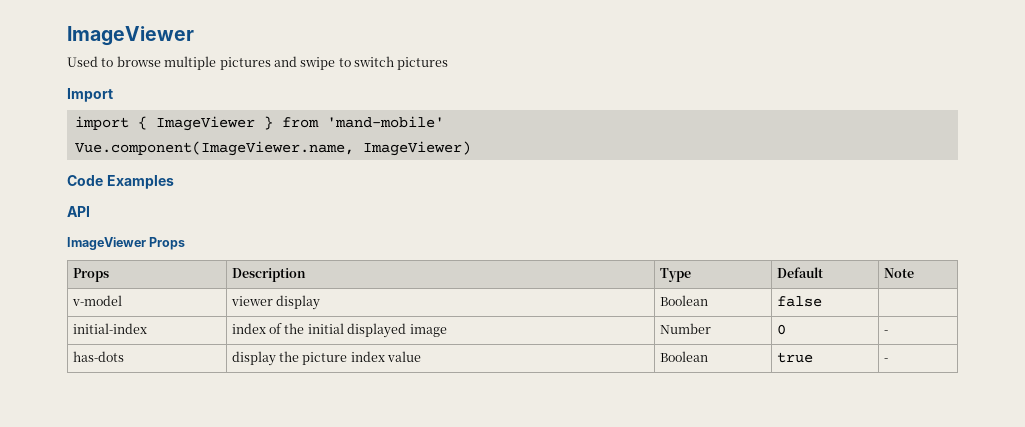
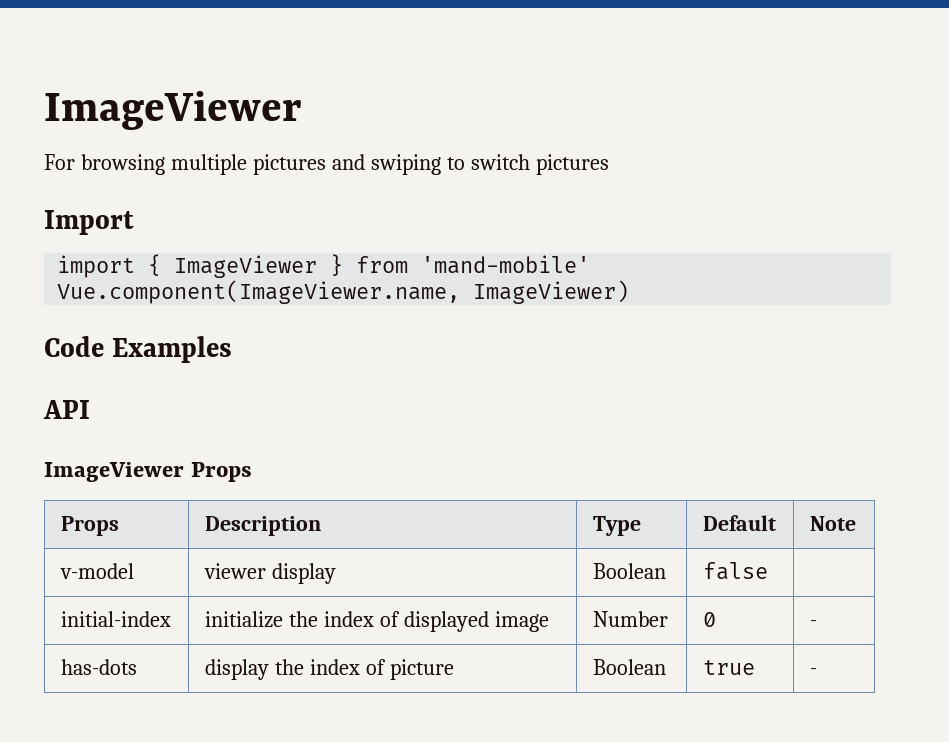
[67,56,161,67] Used to browse -> [44,154,165,175] For browsing
[300,57,336,70] swipe -> [370,154,441,175] swiping
[231,323,344,334] index of the initial -> [204,611,400,628] initialize the index of
(300, 356) none -> [309,659,386,675] index of
[350,351,422,362] index value -> (454, 669) none

